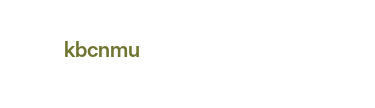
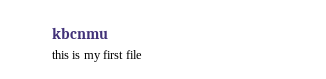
(140, 49) none -> [52,50,142,62] // this is my first file

